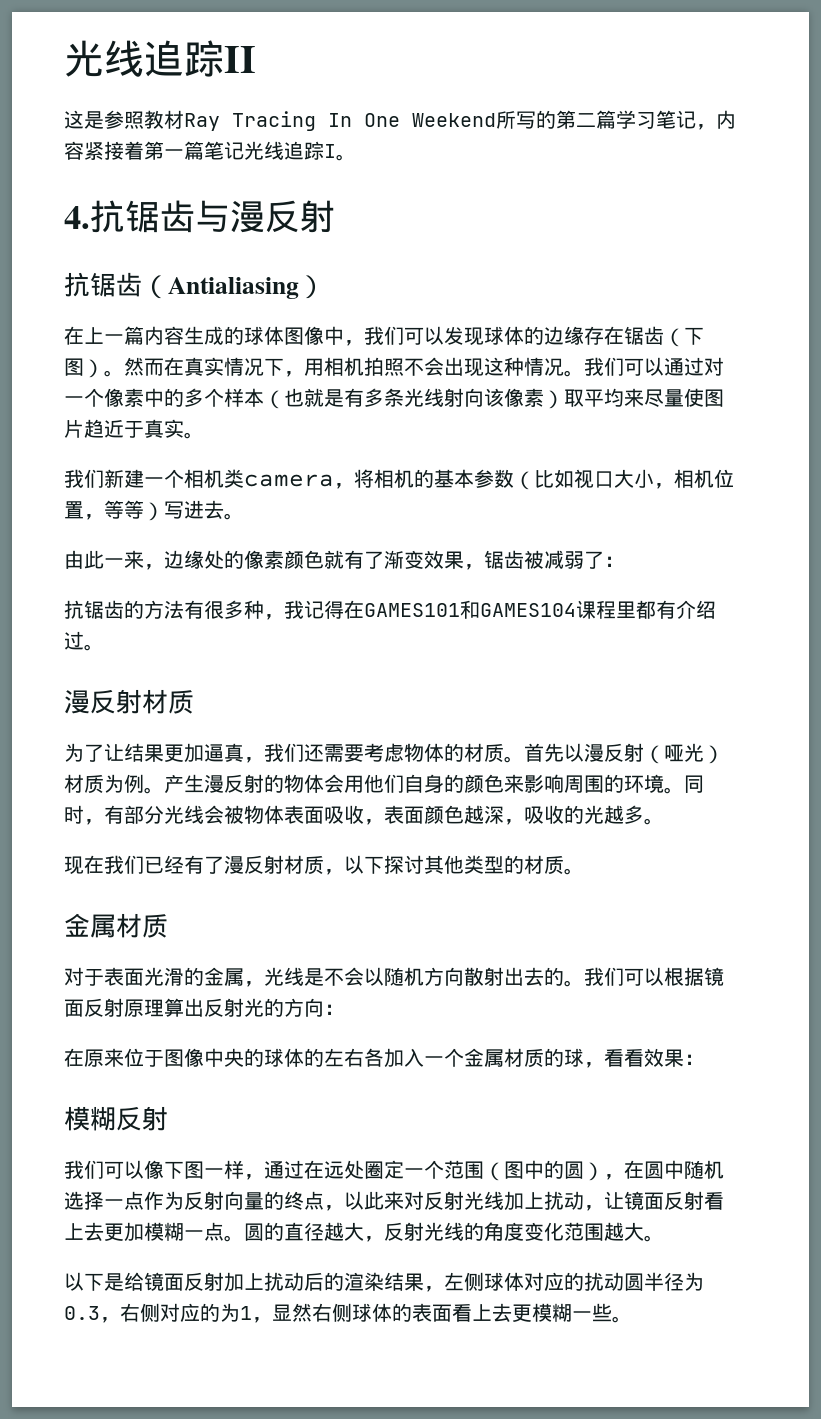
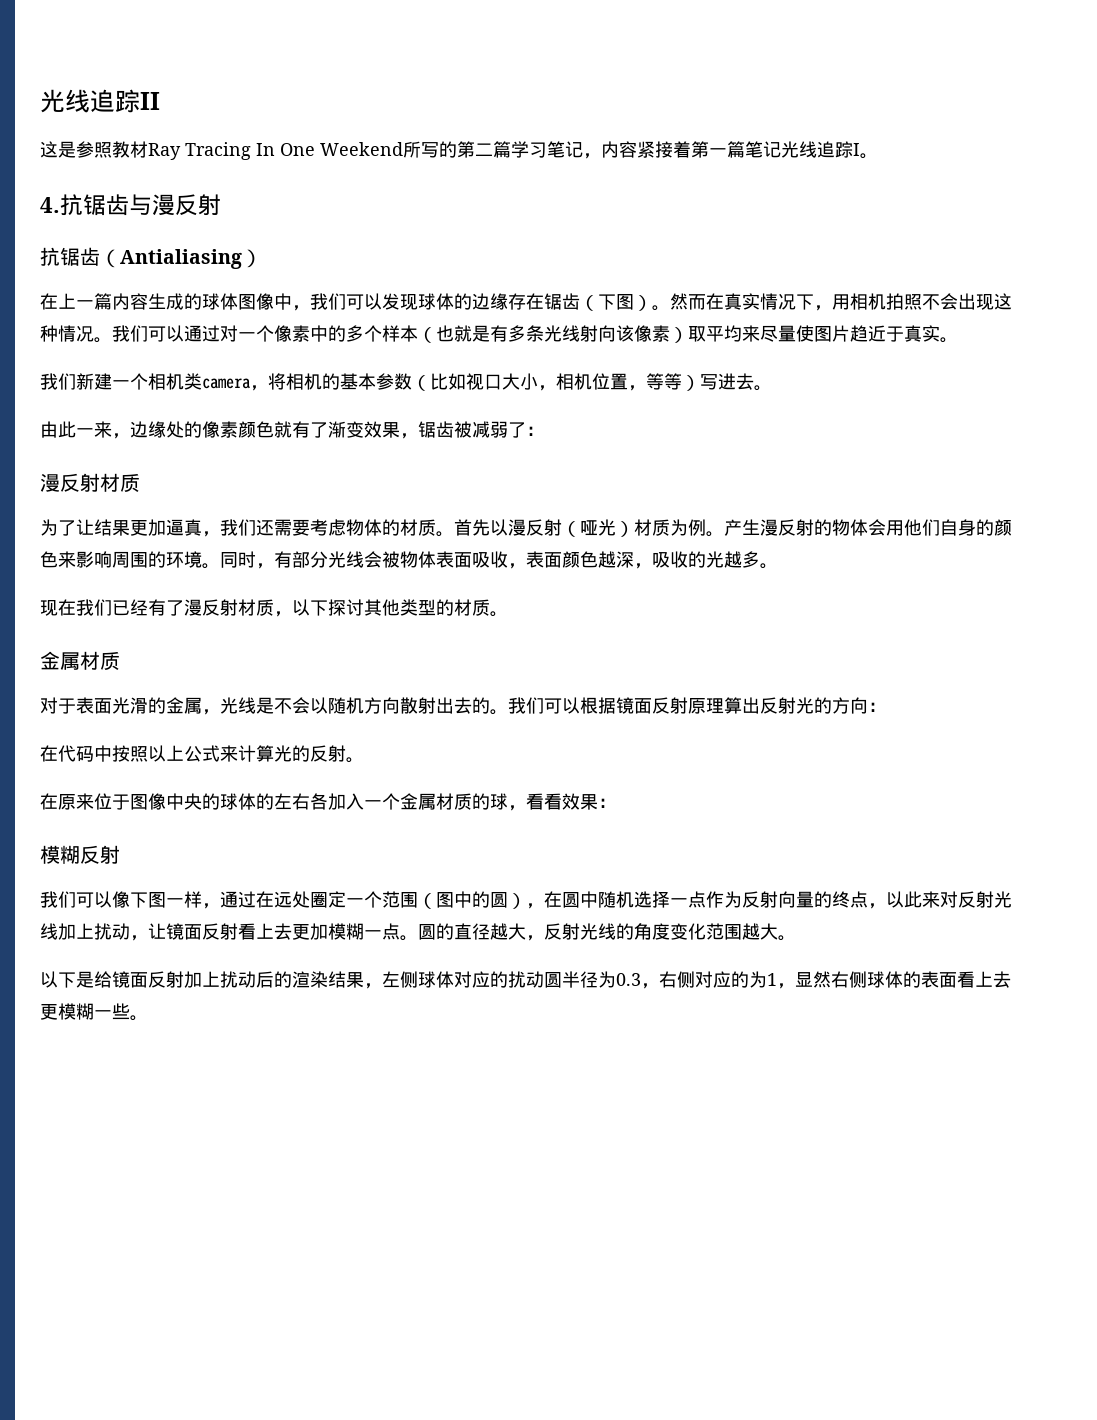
[64,600,716,620] [64,631,104,651] // 抗锯齿的方法有很多种，我记得在GAMES101和GAMES104课程里都有介绍过。 -> (544, 431) none
(344, 1009) none -> [40,745,364,763] // 在代码中按照以上公式来计算光的反射。

